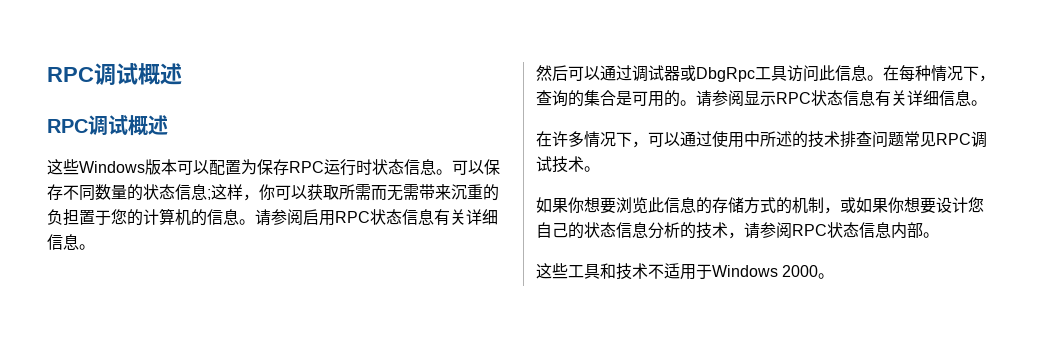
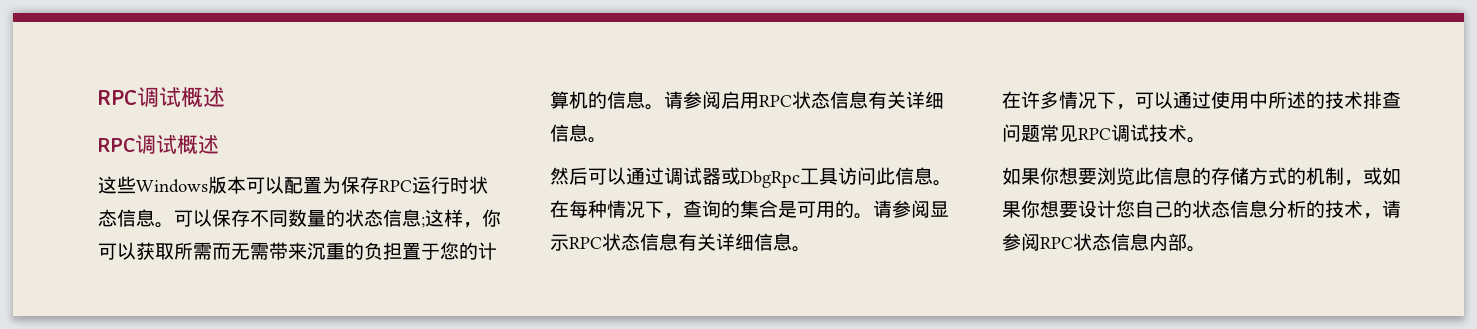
[536,263,835,280] // 这些工具和技术不适用于Windows 2000。 -> (1206, 249) none

